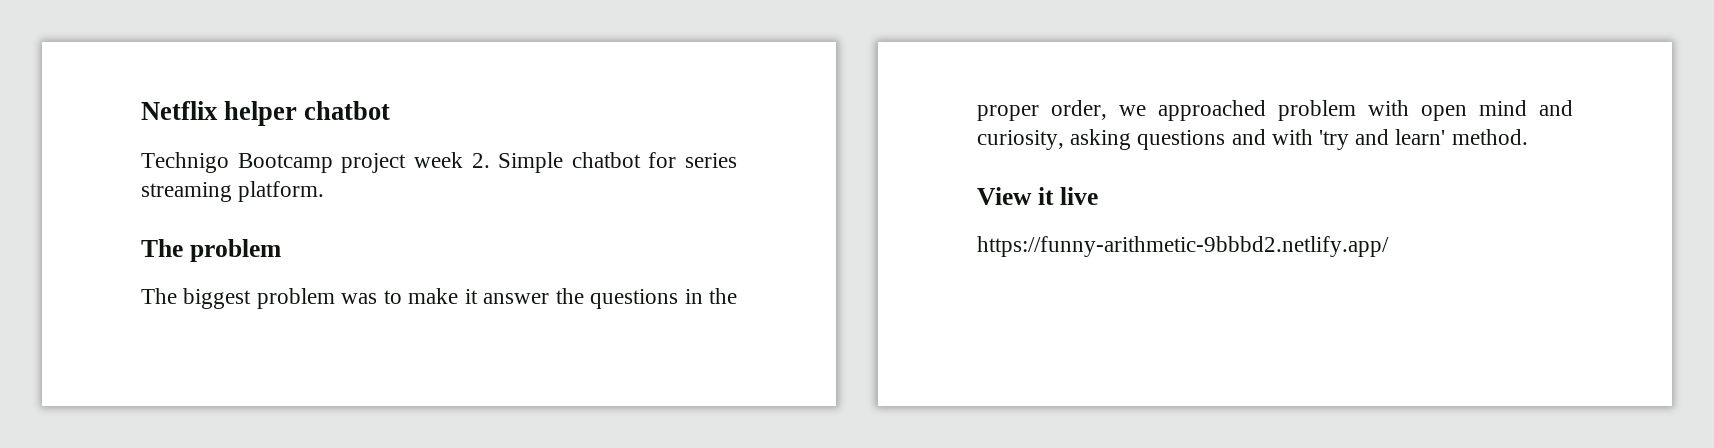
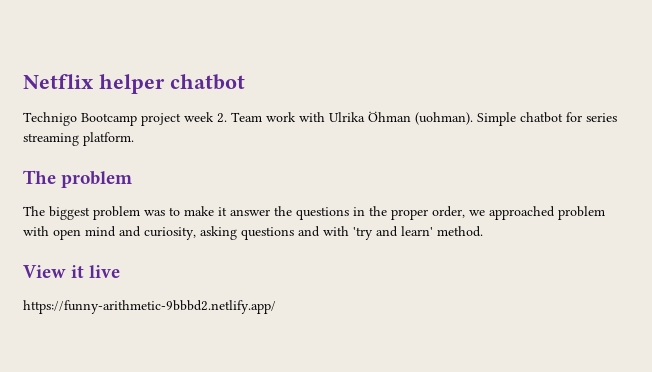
(490, 160) none -> [231,111,473,125] Team work with Ulrika Öhman (uohman).

